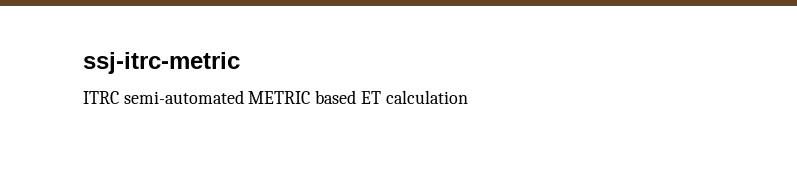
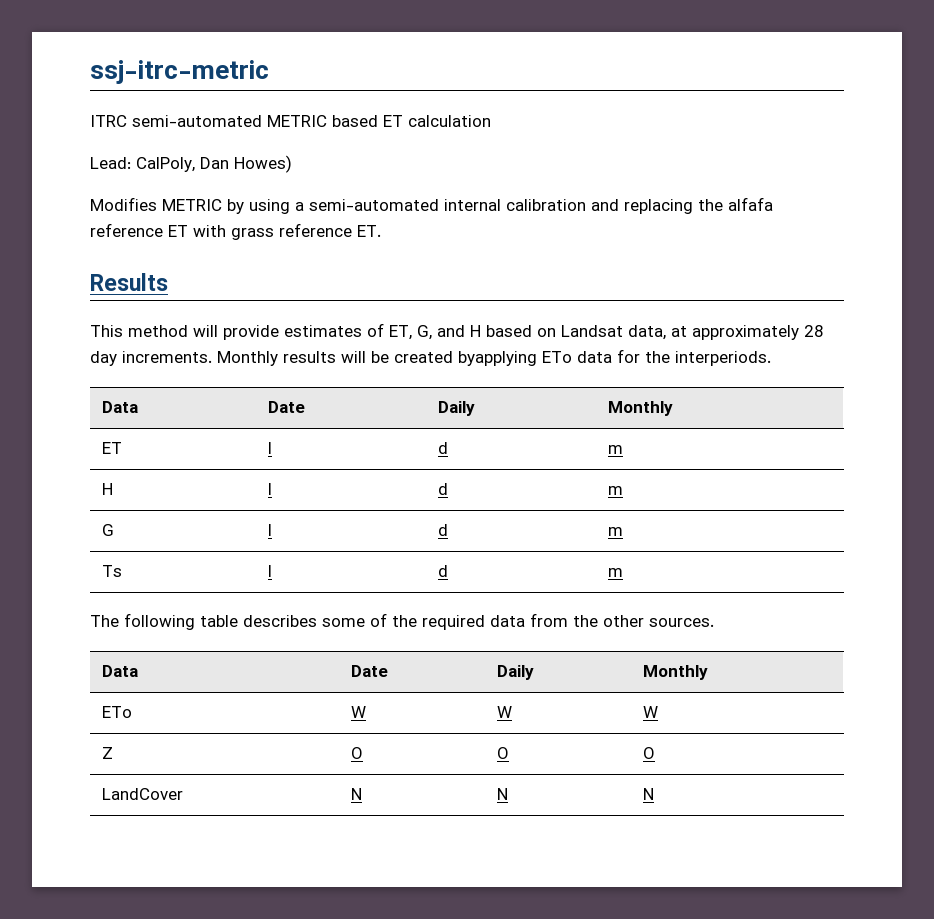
(468, 97) none -> [90,155,292,173] [90,197,773,214] [90,223,381,240] [90,273,168,291] [90,323,824,340] [90,349,771,366] [101,401,138,413] [267,401,305,413] [437,401,475,416] [607,401,673,416] [101,442,122,454] [267,442,272,454] [437,442,448,454] [607,445,623,454] [101,483,113,495] [267,483,272,495] [437,483,448,495] [607,486,623,495] [101,524,114,536] [267,524,272,536] [437,524,448,536] [607,527,623,536] [101,565,122,577] [267,565,272,577] [437,565,448,577] [607,568,623,577] [90,613,714,630] [101,665,138,677] [350,665,388,677] [496,665,534,680] [642,665,708,680] [101,706,132,718] [350,706,366,718] [496,706,512,718] [642,706,658,718] [101,747,113,759] [350,747,363,759] [496,747,509,759] [642,747,655,759] [101,788,183,800] [350,788,362,800] [496,788,508,800] [642,788,654,800] // Lead: CalPoly, Dan Howes) // Modifies METRIC by using a semi-automated internal calibration and replacing the alfafa reference ET with grass reference ET. // Results // This method will provide estimates of ET, G, and H based on Landsat data, at approximately 28 day increments. Monthly results will be created byapplying ETo data for the interperiods. // Data | Date | Daily | Monthly // ET | l | d | m // H | l | d | m // G | l | d | m // Ts | l | d | m // The following table describes some of the required data from the other sources. // Data | Date | Daily | Monthly // ETo | W | W | W // Z | O | O | O // LandCover | N | N | N

